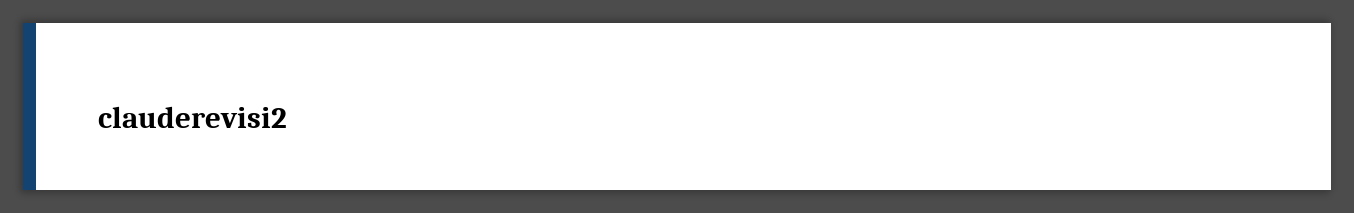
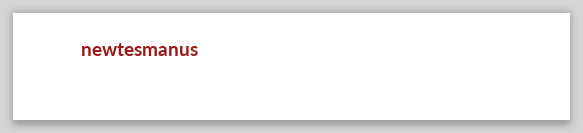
[98,106,287,128] clauderevisi2 -> [81,43,198,56] newtesmanus

